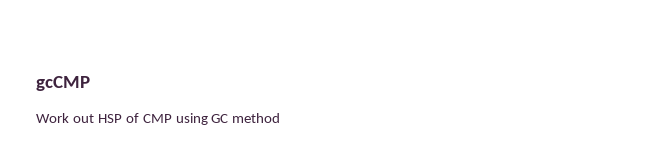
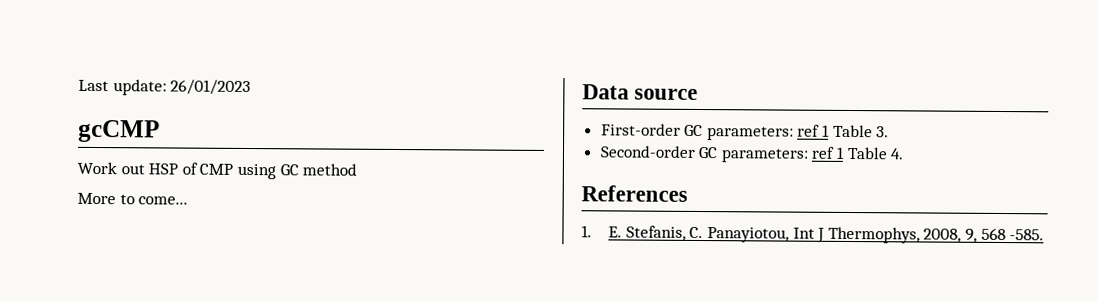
(36, 83) none -> [78,79,252,96] Last update: 26/01/2023 //
(281, 118) none -> [77,192,189,205] [582,84,699,100] [600,123,890,141] [599,145,905,163] [581,185,688,202] [581,225,1045,244] // More to come... // Data source // First-order GC parameters: ref 1 Table 3. // Second-order GC parameters: ref 1 Table 4. // References // 1. E. Stefanis, C. Panayiotou, Int J Thermophys, 2008, 9, 568 -585.

